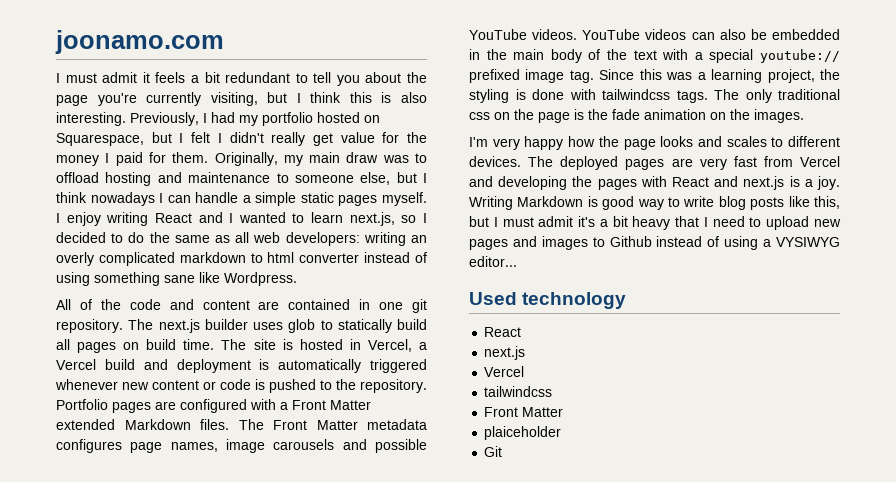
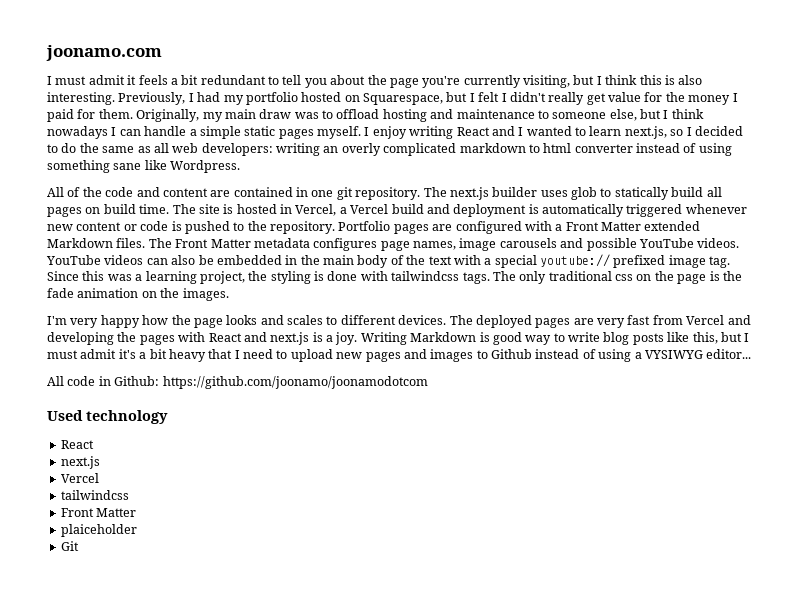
(517, 261) none -> [47,376,428,389] // All code in Github: https://github.com/joonamo/joonamodotcom

